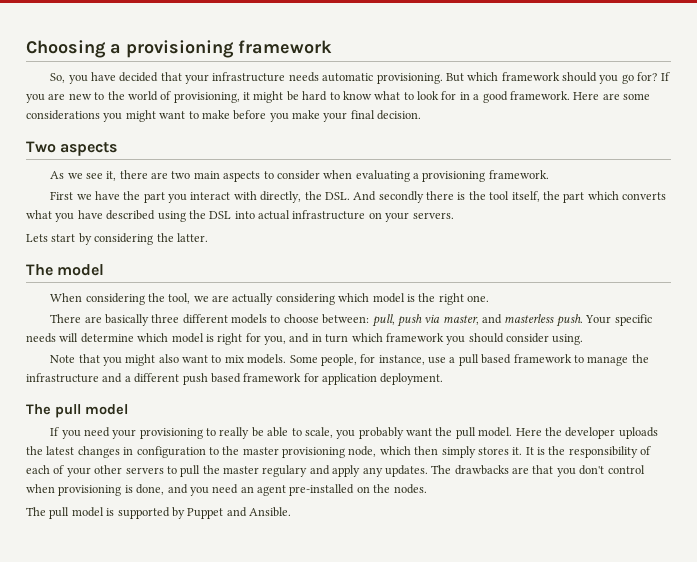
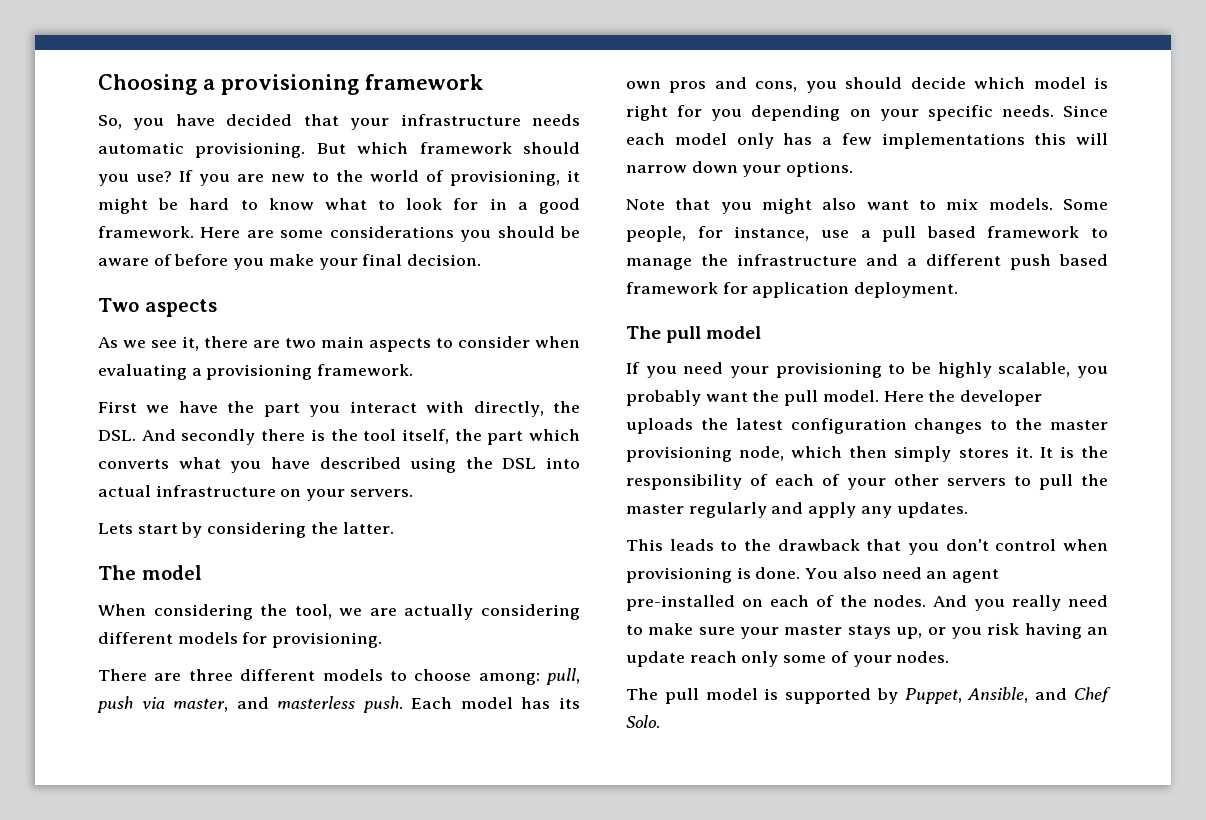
[621,72,658,84] go for? -> [136,171,172,182] use?
[125,110,230,122] might want to make -> [497,226,581,238] [98,254,172,266] should be aware of
[338,293,490,305] which model is the right one. -> [98,632,383,648] different models for provisioning.
[104,314,149,326] basically -> (182, 677) none
[322,314,370,324] between: -> [478,673,540,685] among:
[585,314,652,326] [26,333,134,343] Your specific needs will determine -> [411,697,580,709] [626,77,966,93] Each model has its own pros and cons, you should decide
[264,333,584,345] you, and in turn which framework you should consider using. -> [711,105,1108,121] [626,133,1108,149] [626,161,854,177] you depending on your specific needs. Since each model only has a few implementations this will narrow down your options.
[219,427,333,439] really be able to scale, -> [911,362,1071,378] be highly scalable,
[77,446,206,458] changes in configuration -> [790,418,983,434] configuration changes
[262,465,308,477] regulary -> [688,502,767,518] regularly
[431,465,529,475] The drawbacks are -> [626,539,860,551] // This leads to the drawback
[136,484,209,496] done, and you -> [755,567,877,579] done. You also
(370, 489) none -> [769,595,834,607] each of
(427, 489) none -> [933,595,1108,611] [626,623,1108,639] [626,651,950,667] And you really need to make sure your master stays up, or you risk having an update reach only some of your nodes.
[187,507,291,519] Puppet and Ansible. -> [904,687,1111,704] [626,715,660,728] Puppet, Ansible, and Chef Solo.

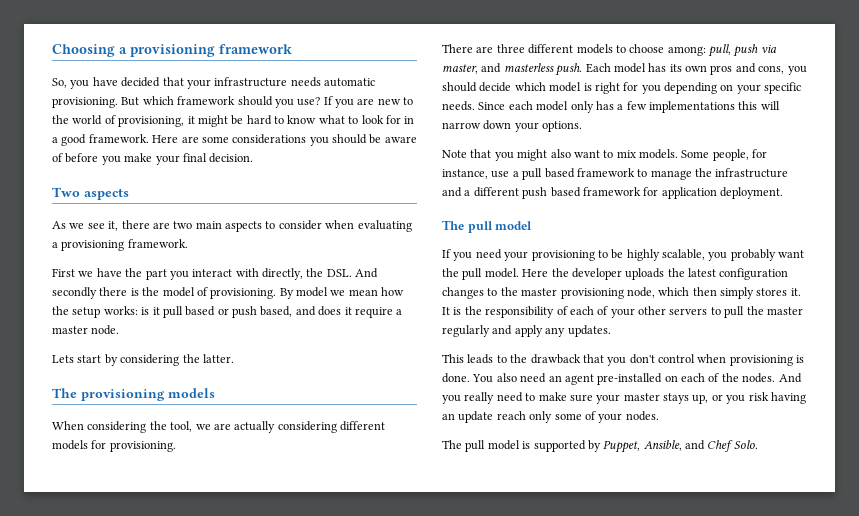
[363,429,580,445] [98,457,580,473] [98,485,413,501] tool itself, the part which converts what you have described using the DSL into actual infrastructure on your servers. -> [162,287,405,299] [52,306,403,318] [52,325,120,335] model of provisioning. By model we mean how the setup works: is it pull based or push based, and does it require a master node.
[141,565,202,580] model -> [81,388,215,401] provisioning models

